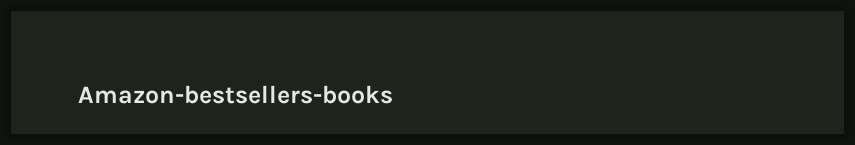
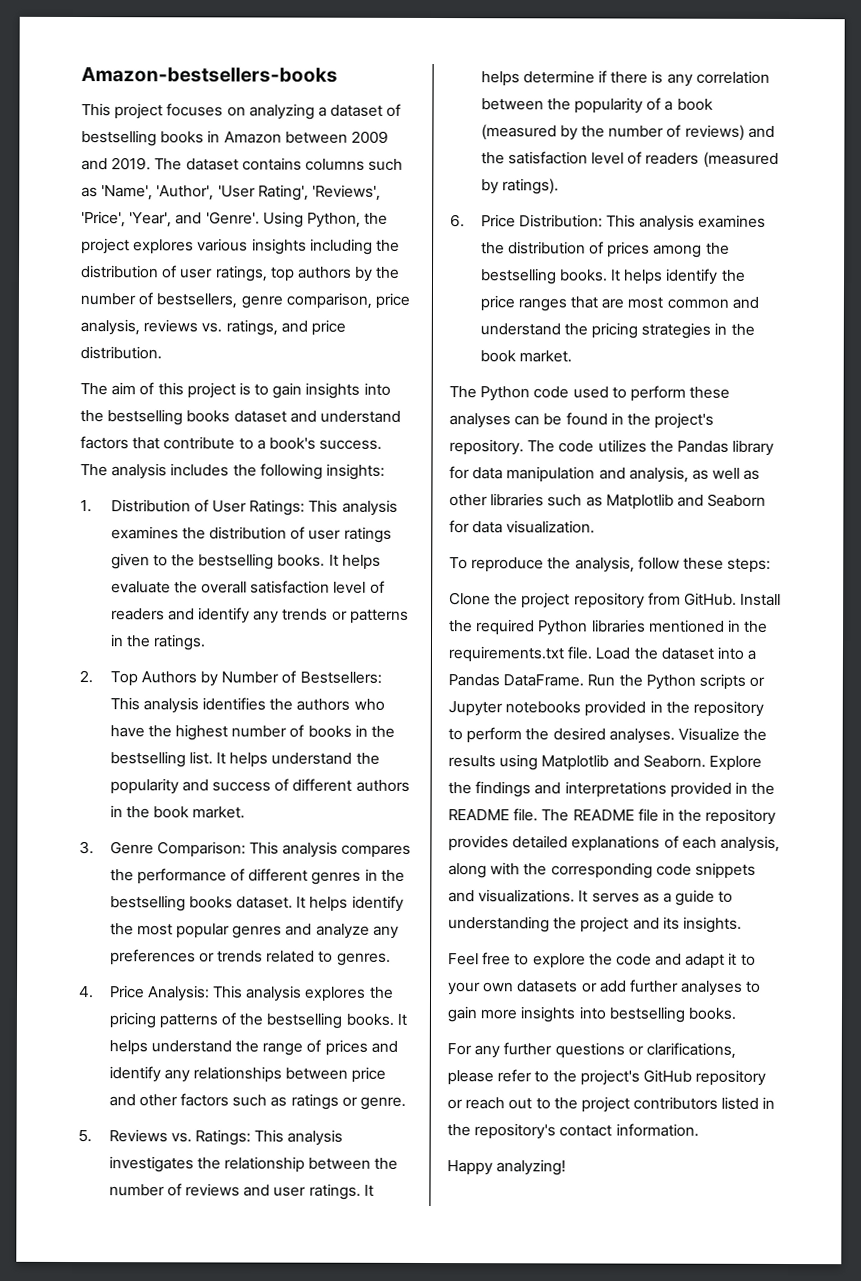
(393, 94) none -> [81,103,402,120] [81,130,389,147] [81,157,404,171] [81,184,381,201] [81,211,389,228] [81,238,400,255] [81,265,401,282] [80,292,410,309] [80,319,346,336] [80,346,162,360] [80,382,391,399] [80,409,401,426] [80,436,383,450] [80,463,385,480] [80,499,398,516] [110,526,392,543] [110,553,381,570] [110,580,385,594] [110,607,409,624] [109,634,207,651] [79,670,382,687] [109,697,385,714] [109,724,395,741] [109,751,380,768] [109,778,410,795] [109,805,246,819] [79,841,412,858] [109,868,405,885] [109,895,404,912] [109,923,399,939] [109,949,391,966] [79,985,394,1002] [108,1012,407,1029] [108,1039,398,1056] [108,1066,387,1083] [108,1093,406,1110] [78,1129,344,1146] [108,1156,399,1173] [108,1183,374,1200] [480,70,770,87] [480,97,713,114] [480,124,775,141] [480,151,779,168] [480,178,559,195] [450,214,767,231] [480,241,730,258] [479,268,746,285] [479,295,759,312] [479,322,755,339] [479,350,572,363] [449,385,731,402] [449,412,715,429] [449,439,775,456] [449,466,761,483] [449,493,767,510] [449,520,596,534] [449,556,772,573] [449,592,782,609] [449,619,769,636] [448,646,757,663] [448,673,766,690] [448,700,764,717] [448,727,768,744] [448,754,762,771] [448,781,776,798] [448,808,777,825] [448,835,780,852] [448,862,756,879] [448,889,734,906] [448,916,742,933] [448,952,756,969] [448,979,762,996] [447,1006,736,1023] [447,1042,736,1059] [447,1069,767,1086] [447,1096,776,1113] [447,1123,699,1140] [447,1159,567,1176] // This project focuses on analyzing a dataset of bestselling books in Amazon between 2009 and 2019. The dataset contains columns such as 'Name', 'Author', 'User Rating', 'Reviews', 'Price', 'Year', and 'Genre'. Using Python, the project explores various insights including the distribution of user ratings, top authors by the number of bestsellers, genre comparison, price analysis, reviews vs. ratings, and price distribution. // The aim of this project is to gain insights into the bestselling books dataset and understand factors that contribute to a book's success. The analysis includes the following insights: // 1. Distribution of User Ratings: This analysis examines the distribution of user ratings given to the bestselling books. It helps evaluate the overall satisfaction level of readers and identify any trends or patterns in the ratings. // 2. Top Authors by Number of Bestsellers: This analysis identifies the authors who have the highest number of books in the bestselling list. It helps understand the popularity and success of different authors in the book market. // 3. Genre Comparison: This analysis compares the performance of different genres in the bestselling books dataset. It helps identify the most popular genres and analyze any preferences or trends related to genres. // 4. Price Analysis: This analysis explores the pricing patterns of the bestselling books. It helps understand the range of prices and identify any relationships between price and other factors such as ratings or genre. // 5. Reviews vs. Ratings: This analysis investigates the relationship between the number of reviews and user ratings. It helps determine if there is any correlation between the popularity of a book (measured by the number of reviews) and the satisfaction level of readers (measured by ratings). // 6. Price Distribution: This analysis examines the distribution of prices among the bestselling books. It helps identify the price ranges that are most common and understand the pricing strategies in the book market. // The Python code used to perform these analyses can be found in the project's repository. The code utilizes the Pandas library for data manipulation and analysis, as well as other libraries such as Matplotlib and Seaborn for data visualization. // To reproduce the analysis, follow these steps: // Clone the project repository from GitHub. Install the required Python libraries mentioned in the requirements.txt file. Load the dataset into a Pandas DataFrame. Run the Python scripts or Jupyter notebooks provided in the repository to perform the desired analyses. Visualize the results using Matplotlib and Seaborn. Explore the findings and interpretations provided in the README file. The README file in the repository provides detailed explanations of each analysis, along with the corresponding code snippets and visualizations. It serves as a guide to understanding the project and its insights. // Feel free to explore the code and adapt it to your own datasets or add further analyses to gain more insights into bestselling books. // For any further questions or clarifications, please refer to the project's GitHub repository or reach out to the project contributors listed in the repository's contact information. // Happy analyzing!

